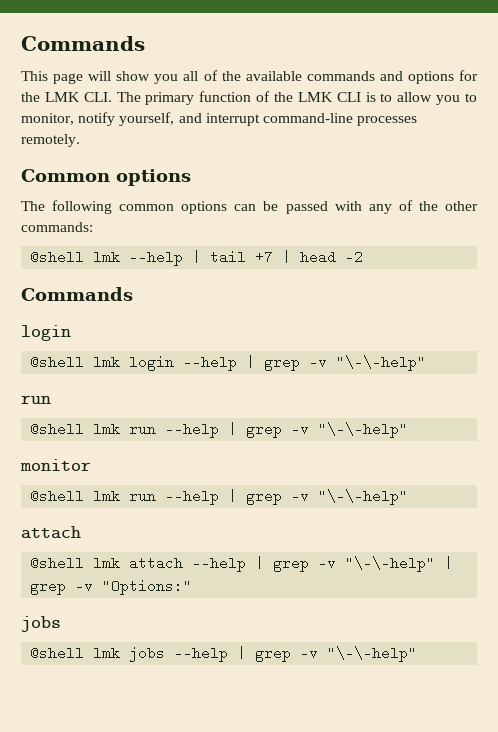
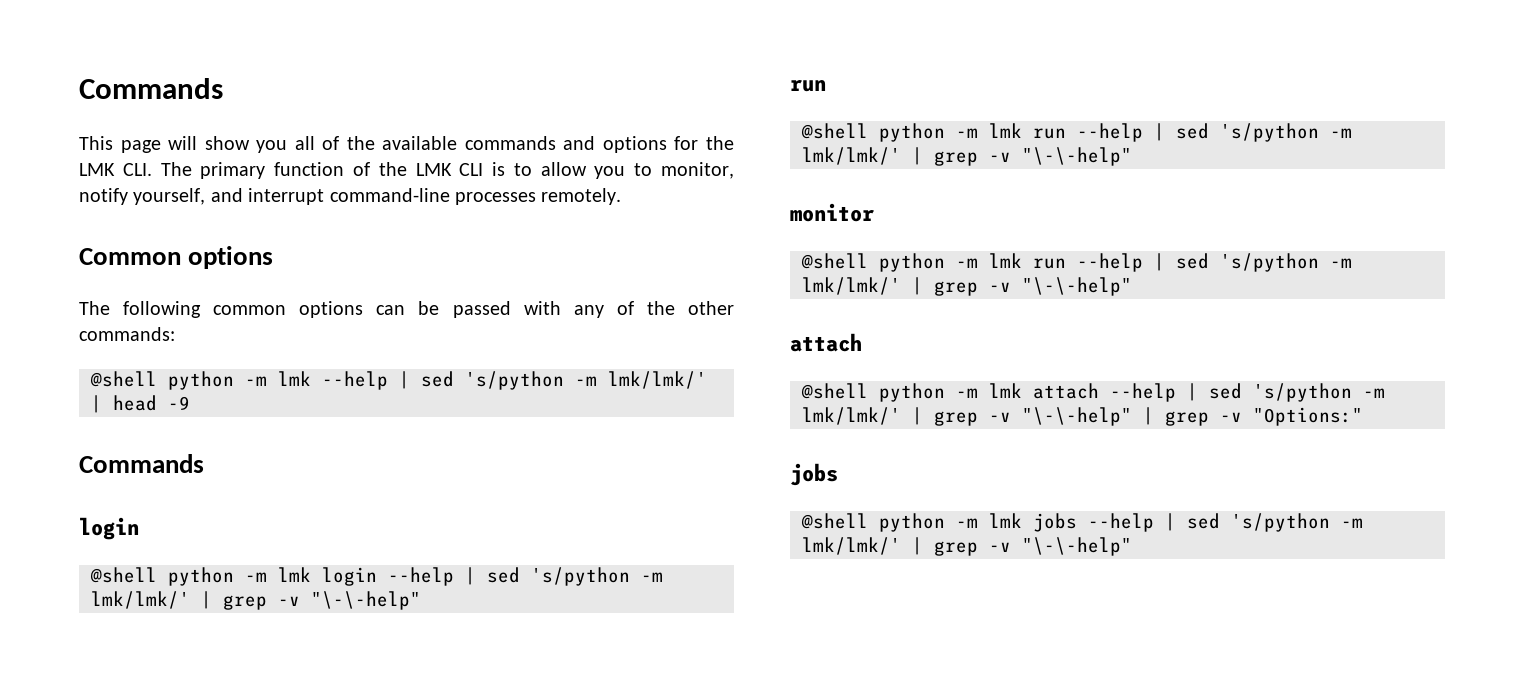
(85, 257) none -> [168,371,267,390] python -m
[210,250,274,264] tail +7 -> [421,371,707,390] sed 's/python -m lmk/lmk/'
[345,250,364,264] -2 -> [168,396,190,410] -9
(85, 362) none -> [168,567,267,586] python -m
(256, 361) none -> [487,567,663,586] [91,591,212,609] sed 's/python -m lmk/lmk/' |
[93,422,238,438] lmk run --help | -> [879,123,1352,142] [802,147,923,165] python -m lmk run --help | sed 's/python -m lmk/lmk/' |
[93,489,238,505] lmk run --help | -> [879,253,1352,272] [802,277,923,295] python -m lmk run --help | sed 's/python -m lmk/lmk/' |
(85, 563) none -> [879,383,978,402] python -m
(265, 562) none -> [1209,383,1385,402] [802,407,923,425] sed 's/python -m lmk/lmk/' |
(85, 653) none -> [879,513,978,532] python -m
(247, 652) none -> [1187,513,1363,532] [802,537,923,555] sed 's/python -m lmk/lmk/' |

